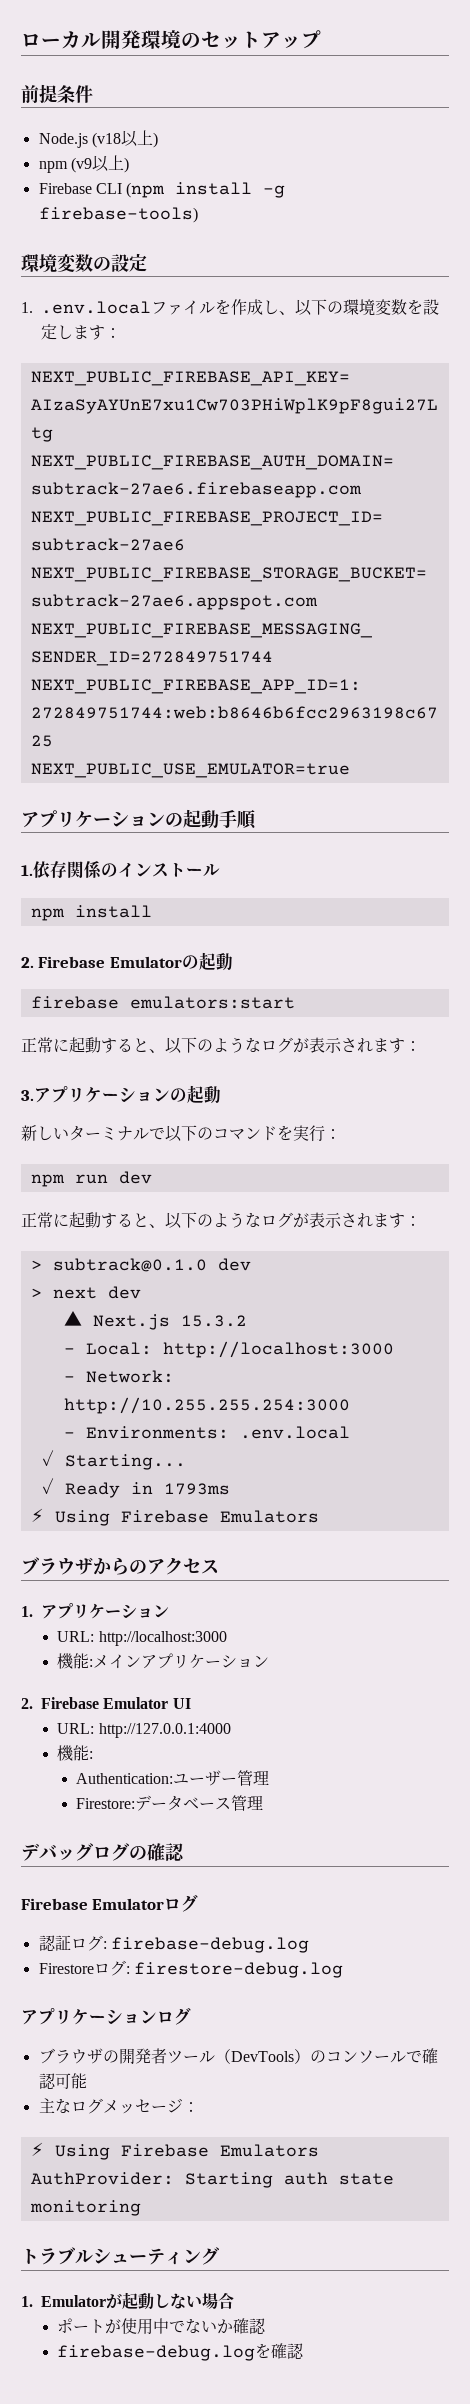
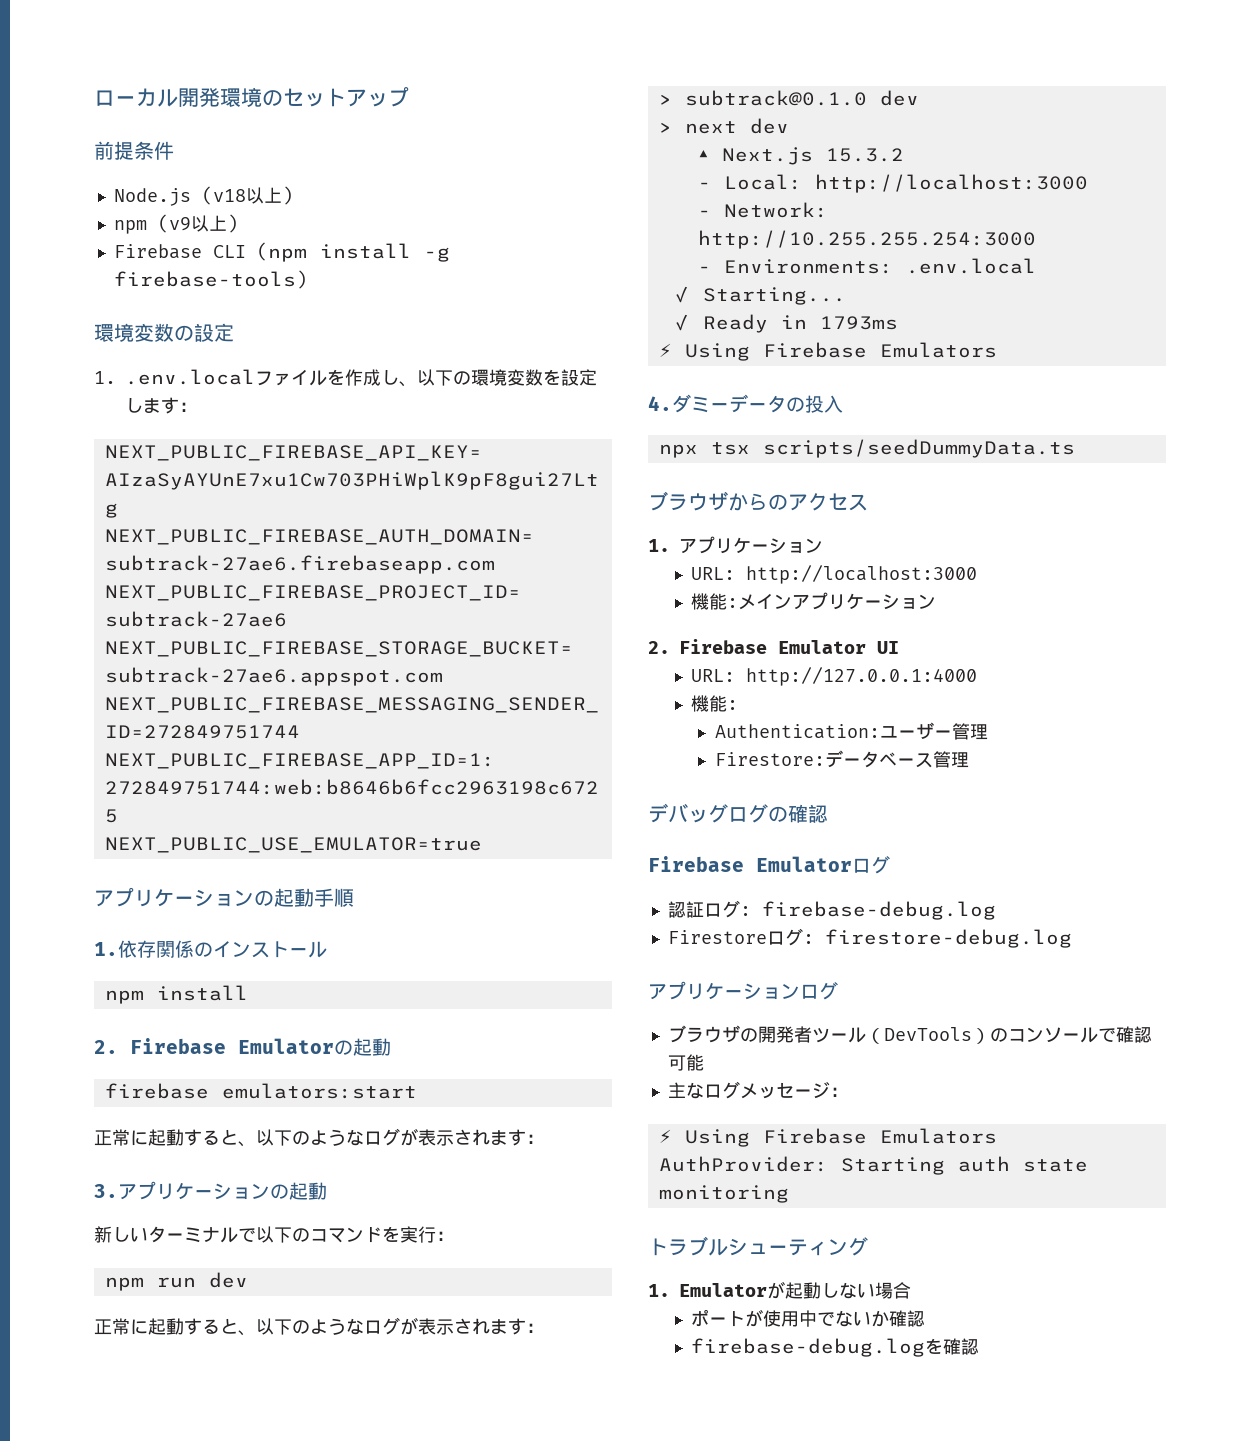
(319, 1516) none -> [648,394,843,413] [658,439,1075,458] // 4.ダミーデータの投入 // npx tsx scripts/seedDummyData.ts

